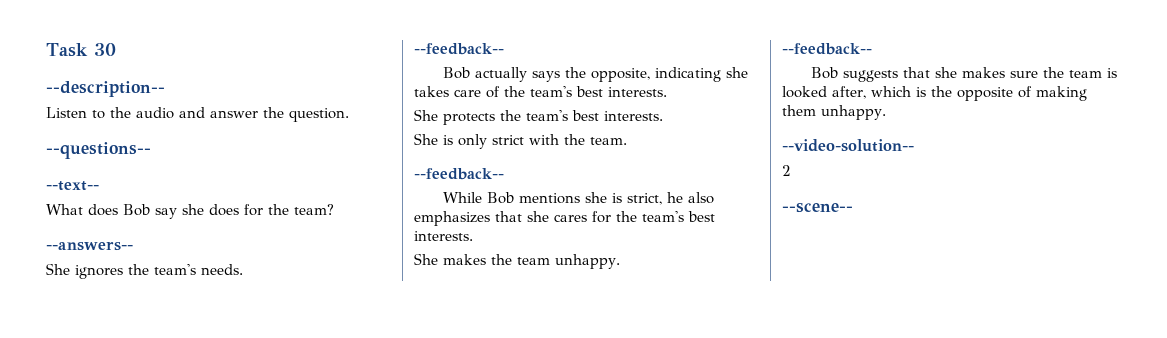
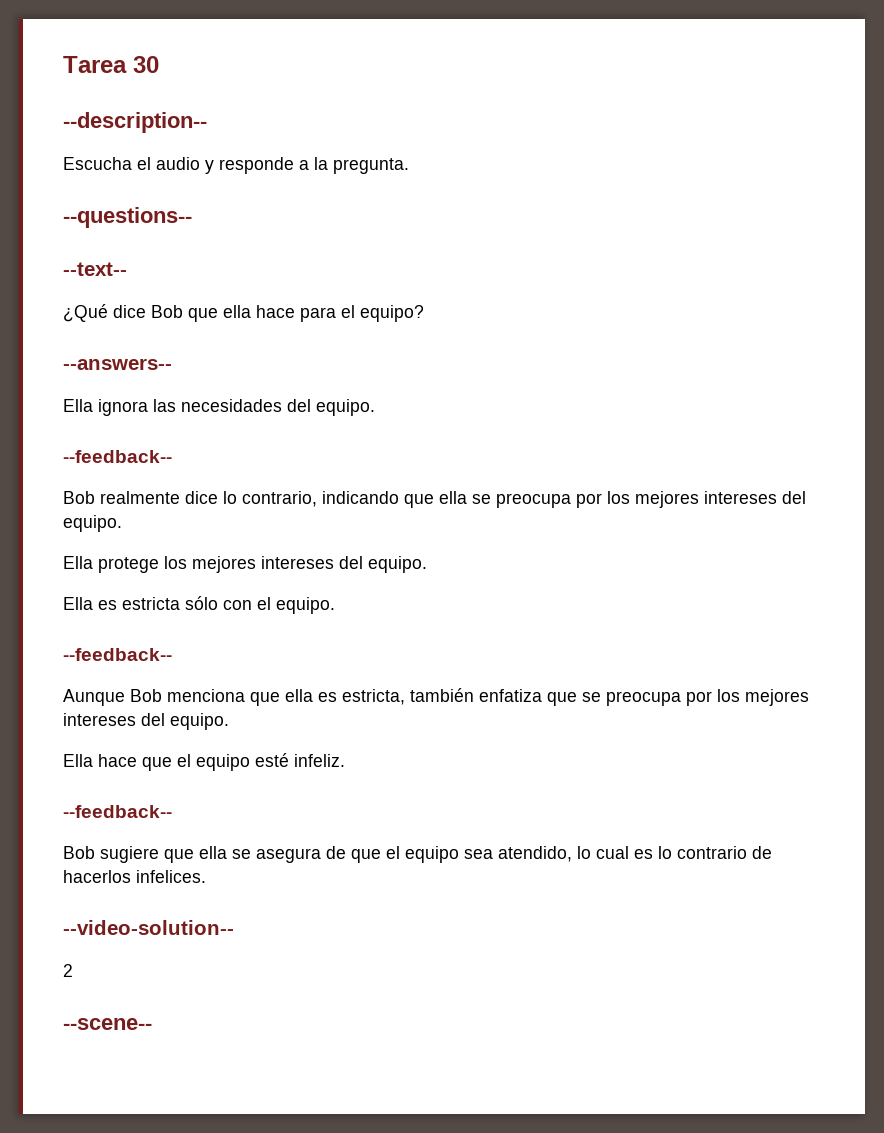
[46,43,88,57] Task -> [63,56,127,73] Tarea
[46,107,349,122] [46,142,151,159] [46,181,99,191] [46,204,334,219] [46,241,133,251] [46,263,243,279] [414,43,504,55] [443,67,749,82] [414,86,667,98] [414,109,663,125] [414,133,627,149] [414,168,504,180] [443,192,715,205] [414,211,715,226] [414,231,473,241] [414,253,620,269] [782,43,872,55] [811,67,1118,82] [782,86,1087,101] [782,105,886,120] Listen to the audio and answer the question. // --questions-- // --text-- // What does Bob say she does for the team? // --answers-- // She ignores the team's needs. // --feedback-- // Bob actually says the opposite, indicating she takes care of the team's best interests. // She protects the team's best interests. // She is only strict with the team. // --feedback-- // While Bob mentions she is strict, he also emphasizes that she cares for the team's best interests. // She makes the team unhappy. // --feedback-- // Bob suggests that she makes sure the team is looked after, which is the opposite of making them unhappy. -> [63,157,409,174] [63,207,192,228] [63,262,127,276] [63,304,424,322] [63,358,172,370] [63,399,375,416] [63,450,172,463] [63,491,806,508] [63,515,122,532] [63,556,427,573] [63,596,335,614] [63,648,172,661] [63,688,809,706] [63,713,229,730] [63,753,345,771] [63,805,172,818] [63,846,772,863] [63,870,206,883] Escucha el audio y responde a la pregunta. // --questions-- // --text-- // ¿Qué dice Bob que ella hace para el equipo? // --answers-- // Ella ignora las necesidades del equipo. // --feedback-- // Bob realmente dice lo contrario, indicando que ella se preocupa por los mejores intereses del equipo. // Ella protege los mejores intereses del equipo. // Ella es estricta sólo con el equipo. // --feedback-- // Aunque Bob menciona que ella es estricta, también enfatiza que se preocupa por los mejores intereses del equipo. // Ella hace que el equipo esté infeliz. // --feedback-- // Bob sugiere que ella se asegura de que el equipo sea atendido, lo cual es lo contrario de hacerlos infelices.

